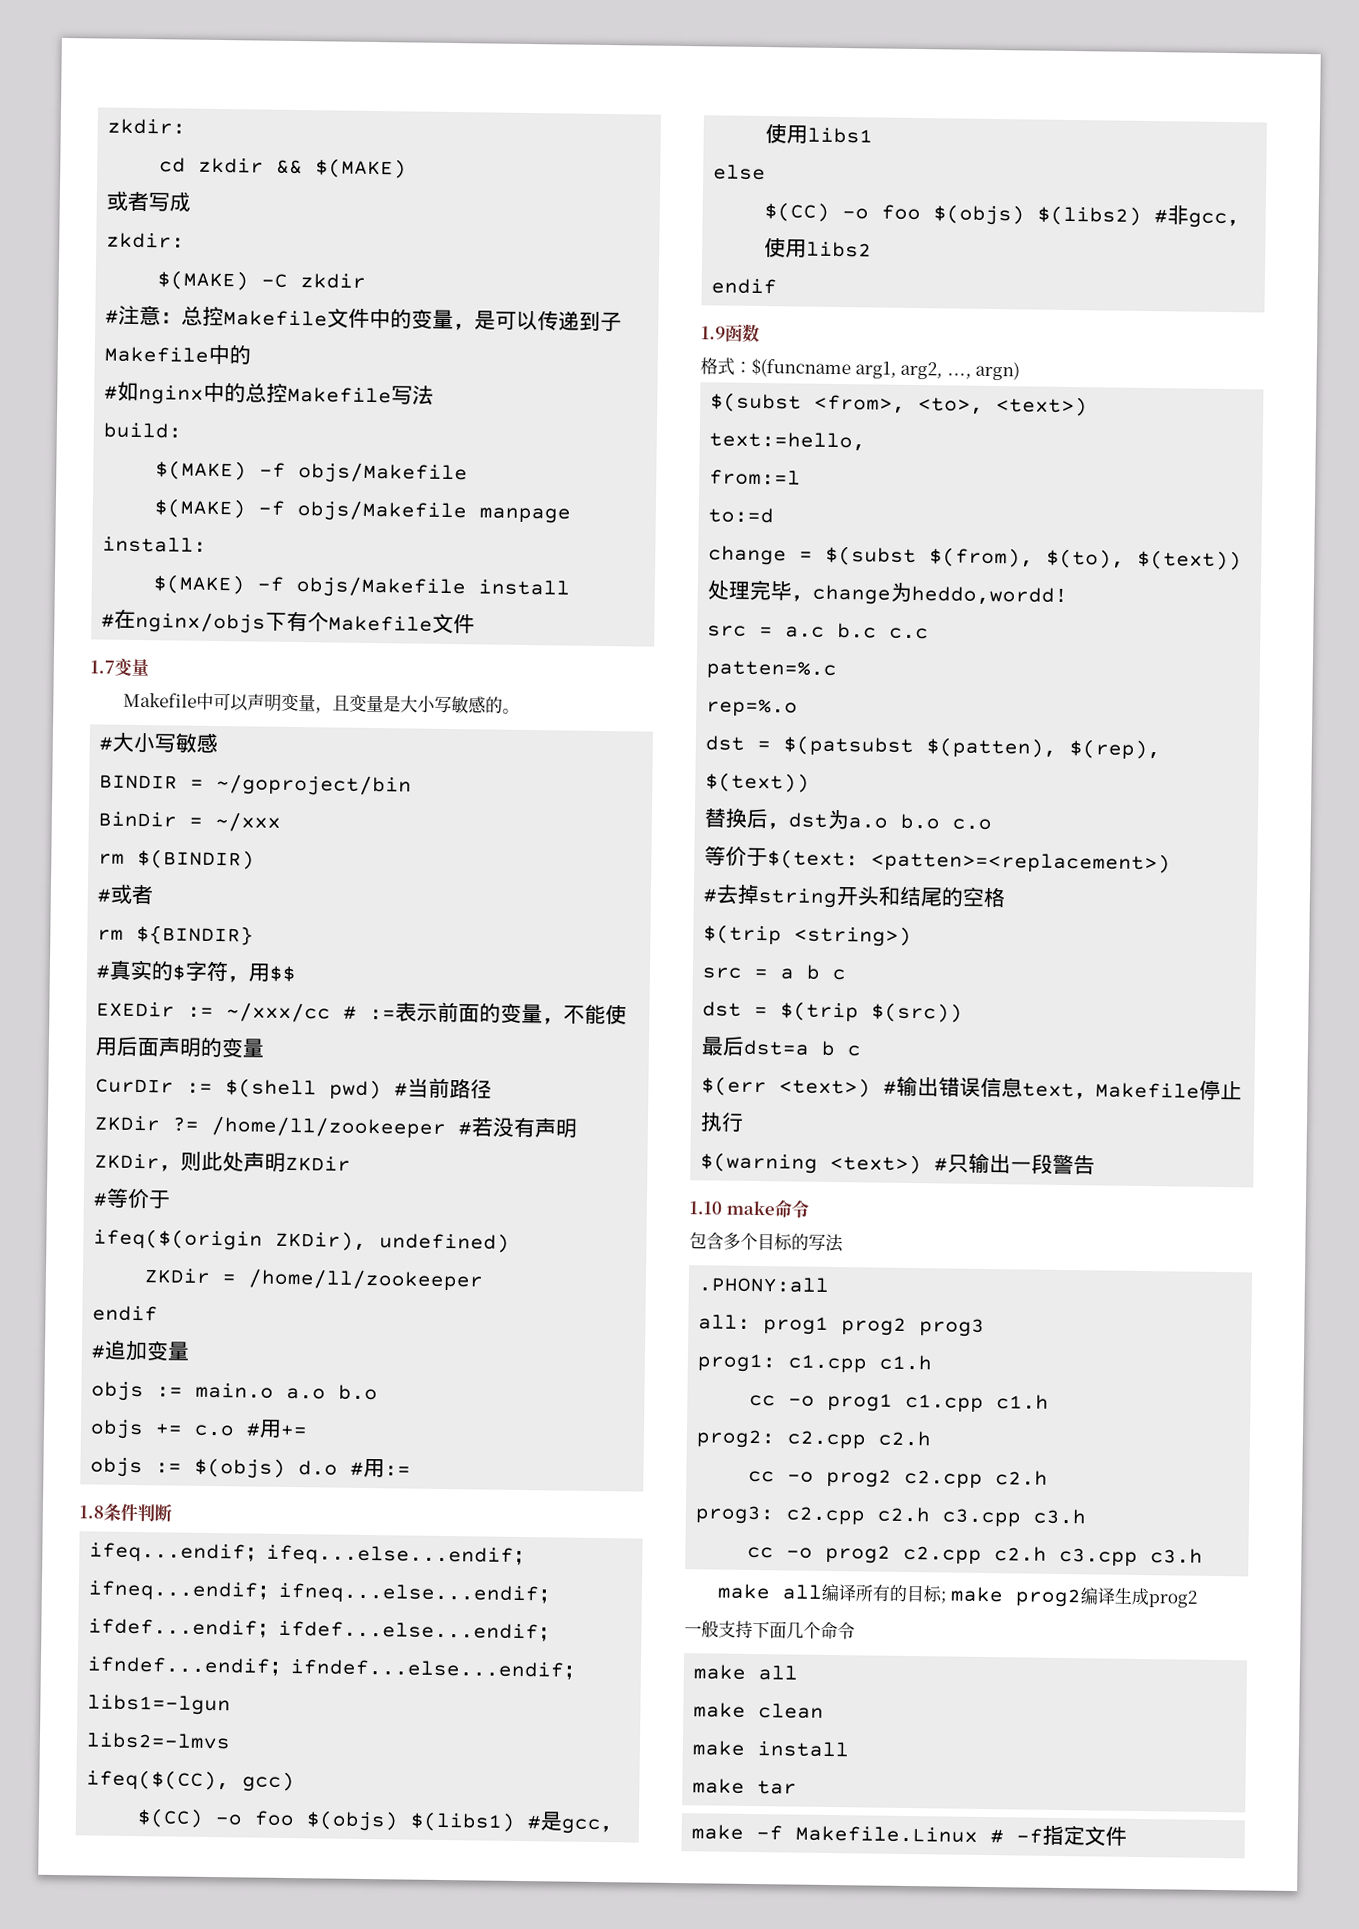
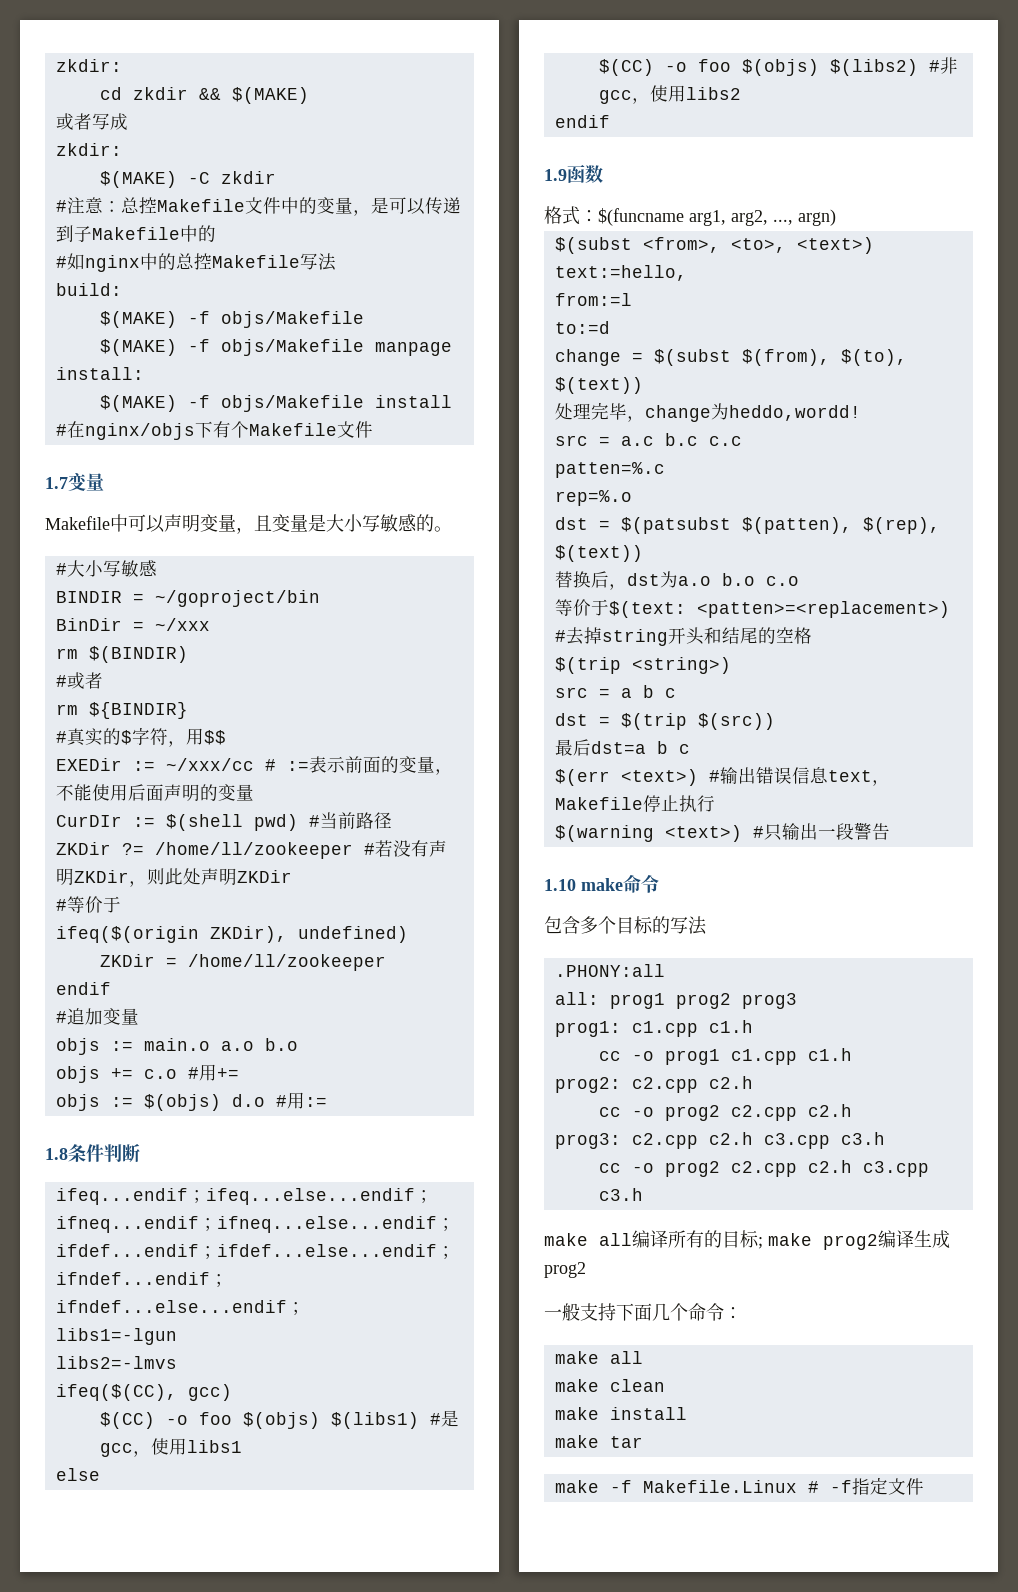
(855, 1631) none -> [724,1307,742,1319] ：

